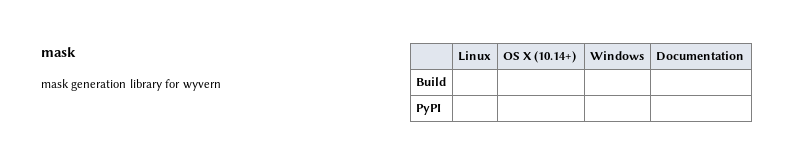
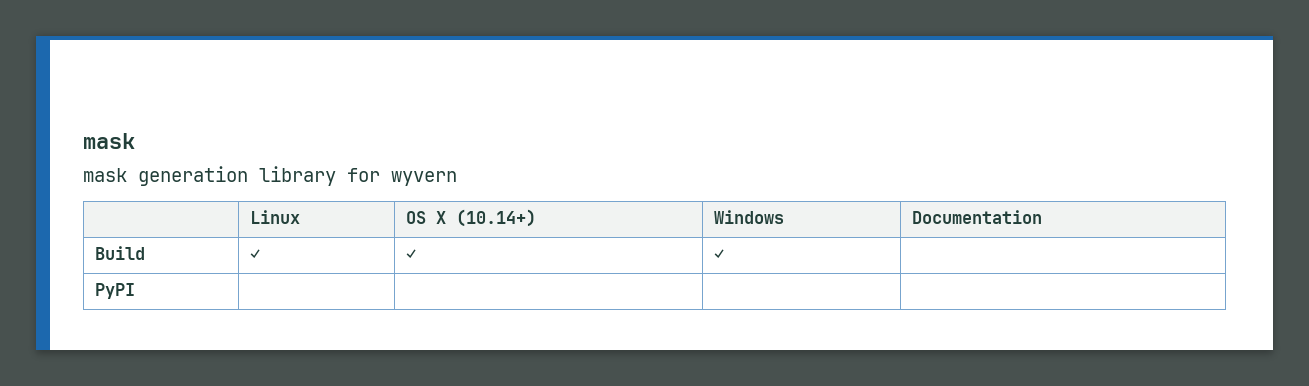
(446, 81) | | -> [249,249,260,260] [405,249,416,260] [713,249,724,260] ✓ | ✓ | ✓

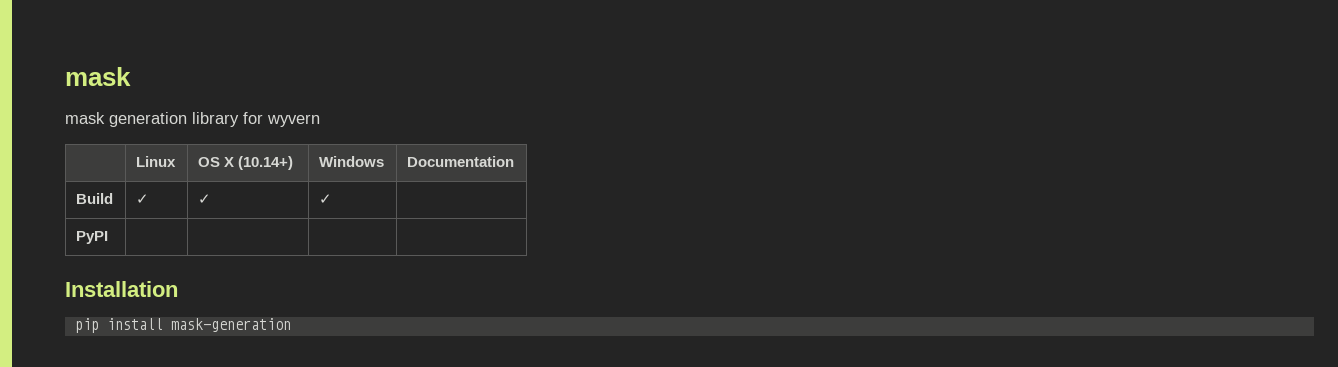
(135, 291) none -> [65,281,178,297] [74,318,291,333] // Installation // pip install mask-generation

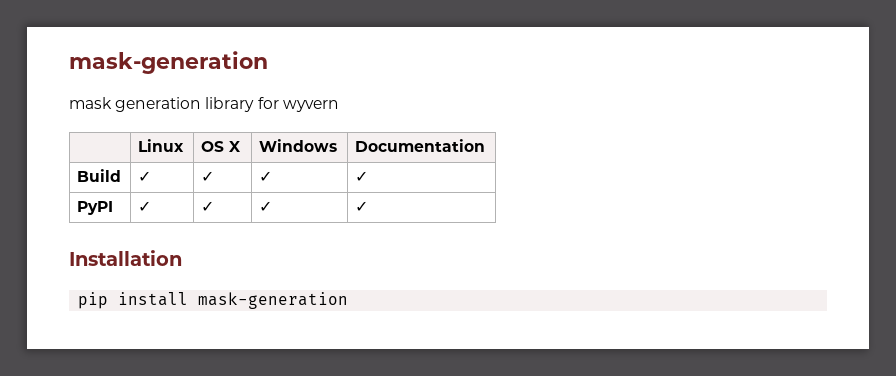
[65,67,131,86] mask -> [69,51,268,74] mask-generation
[238,156,294,170] (10.14+) -> (241, 146) none
(333, 199) none -> [355,171,369,182] ✓
(109, 237) | | | -> [138,201,152,212] [201,201,215,212] [259,201,273,212] [355,201,369,212] ✓ | ✓ | ✓ | ✓

